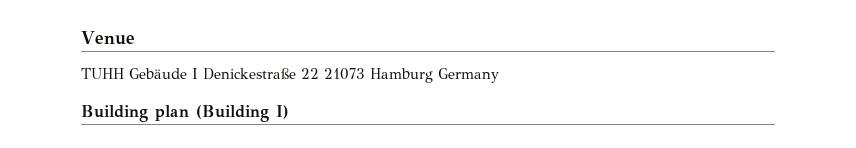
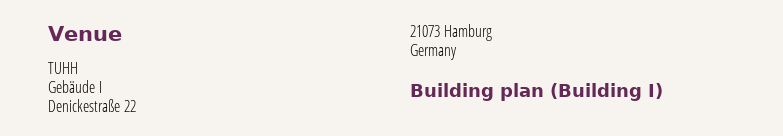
(124, 73) none -> (78, 68) //
(198, 73) none -> (103, 87) //
(319, 73) none -> (137, 106) //
(433, 75) none -> (493, 32) //

